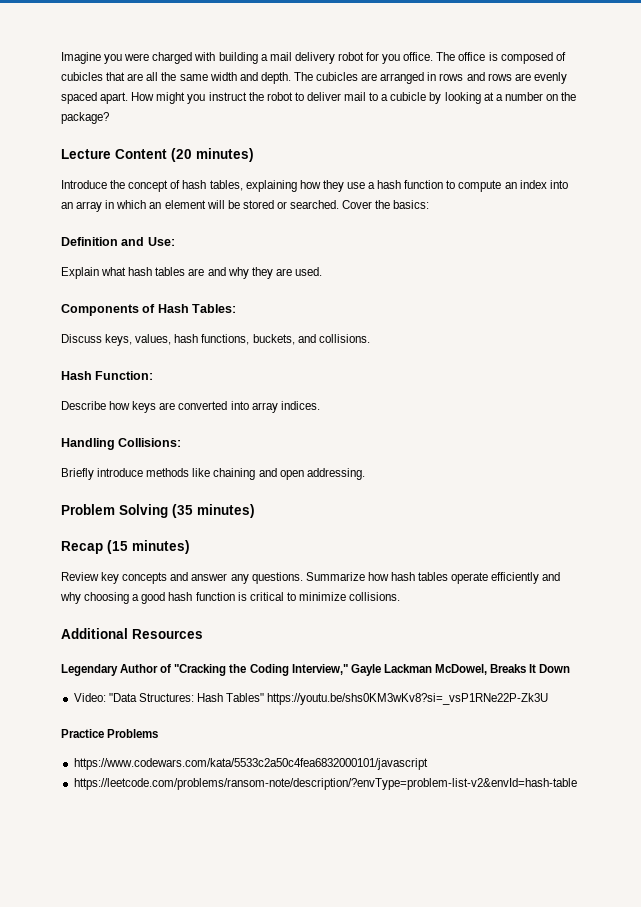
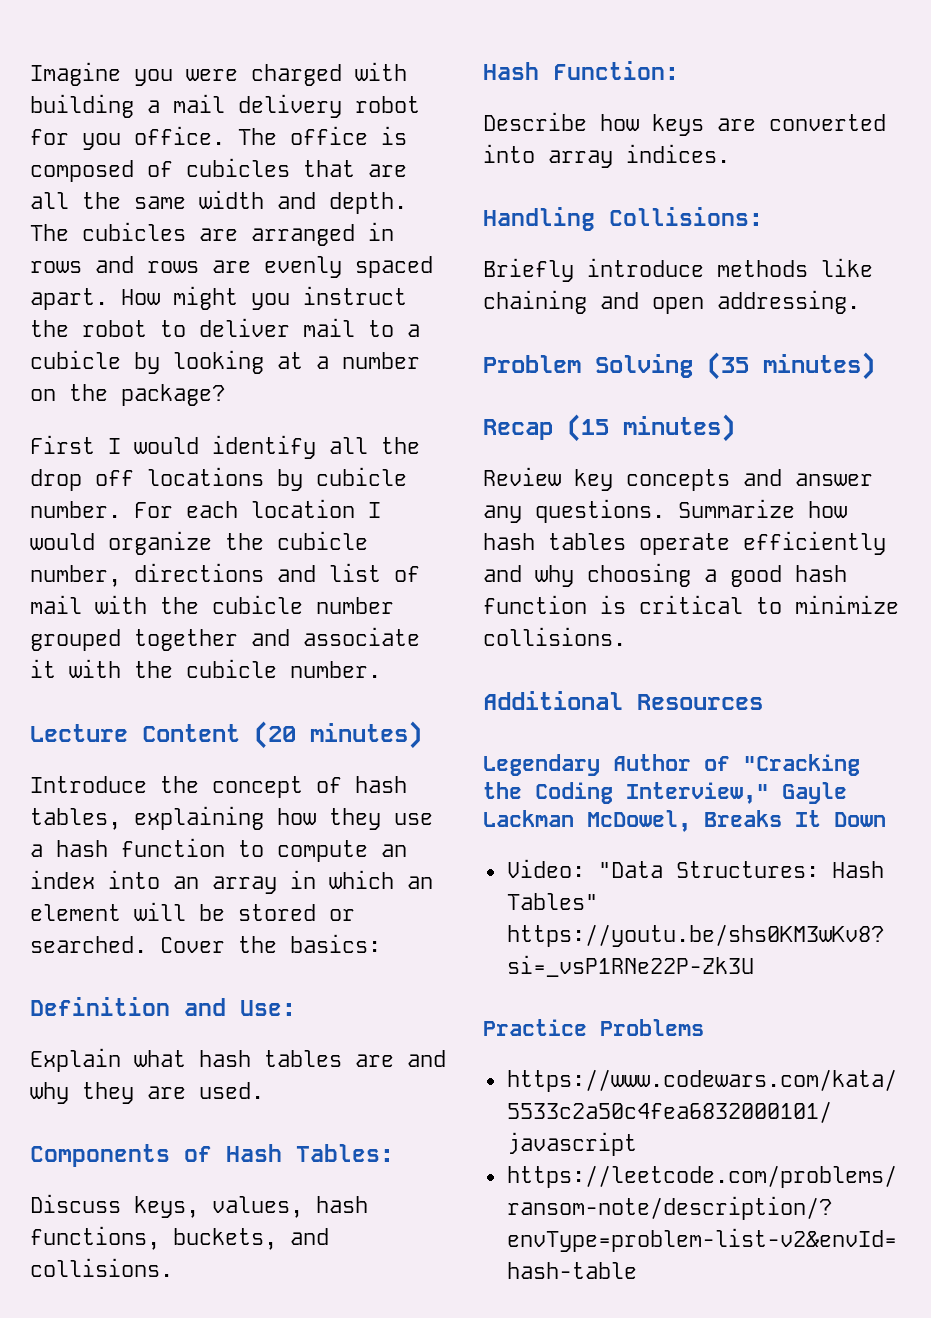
(109, 118) none -> [30,435,420,459] [30,467,407,491] [30,499,381,518] [30,531,368,555] [30,563,420,587] [30,595,394,614] [30,627,420,651] [30,659,381,678] // First I would identify all the drop off locations by cubicle number. For each location I would organize the cubicle number, directions and list of mail with the cubicle number grouped together and associate it with the cubicle number.

